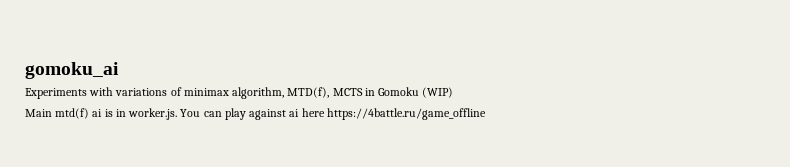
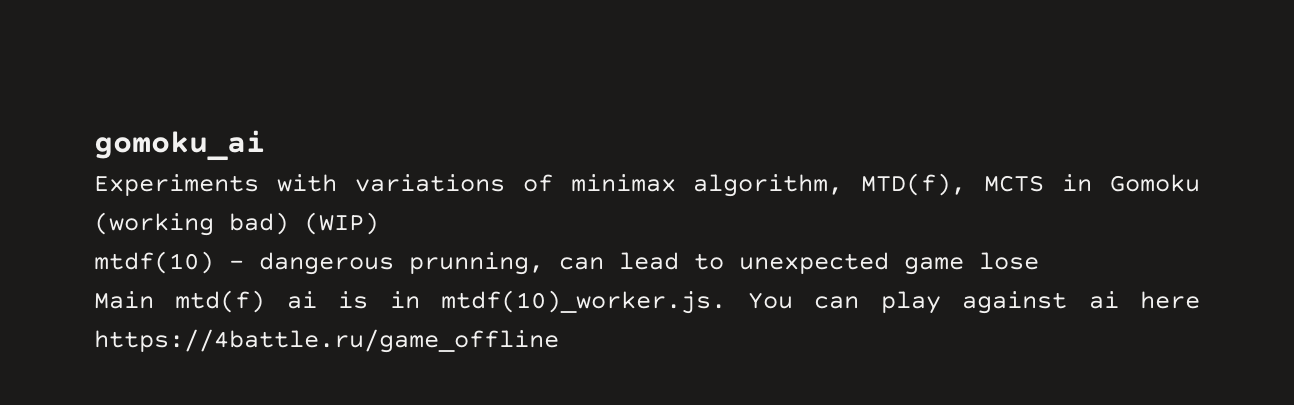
(420, 91) none -> [94,212,289,236] (working bad)
(454, 92) none -> [94,251,1039,275] // mtdf(10) - dangerous prunning, can lead to unexpected game lose
[128,108,178,120] worker.js. -> [441,290,727,314] mtdf(10)_worker.js.

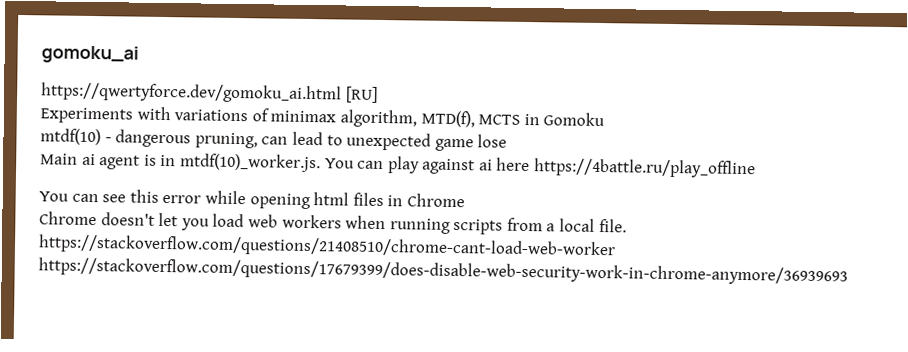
(265, 145) none -> [41,82,378,104] // https://qwertyforce.dev/gomoku_ai.html [RU]
[94,212,379,236] (working bad) (WIP) -> (606, 119) none
[409,252,544,275] prunning, -> [194,132,258,149] pruning,
[175,290,317,313] mtd(f) ai -> [81,153,141,170] ai agent
[94,329,559,353] https://4battle.ru/game_offline -> [534,158,757,179] [39,189,465,210] [39,211,627,235] [38,234,616,260] [38,257,848,286] https://4battle.ru/play_offline // You can see this error while opening html files in Chrome // Chrome doesn't let you load web workers when running scripts from a local file. https://stackoverflow.com/questions/21408510/chrome-cant-load-web-worker https://stackoverflow.com/questions/17679399/does-disable-web-security-work-in-chrome-anymore/36939693

